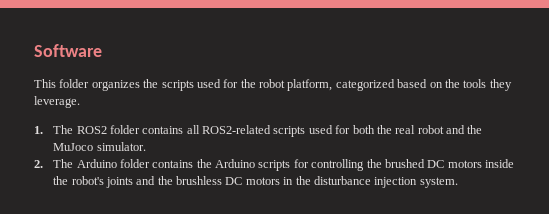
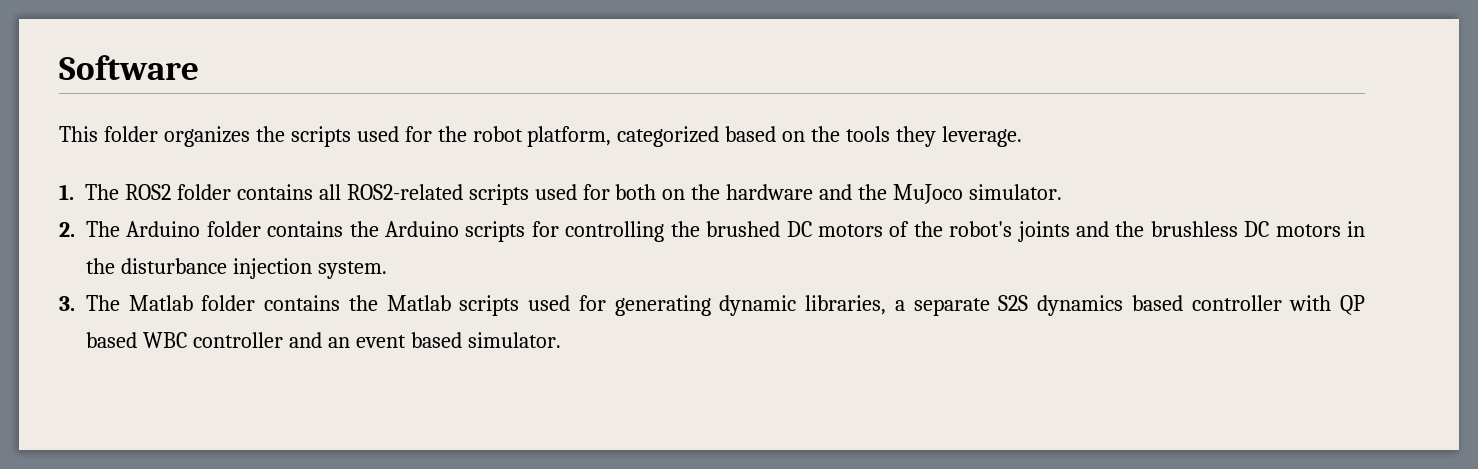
[376,125,444,134] the real robot -> [662,184,814,200] on the hardware
[485,159,515,168] inside -> [889,221,910,237] of
(458, 182) none -> [59,295,1365,316] [86,332,561,348] // 3. The Matlab folder contains the Matlab scripts used for generating dynamic libraries, a separate S2S dynamics based controller with QP based WBC controller and an event based simulator.

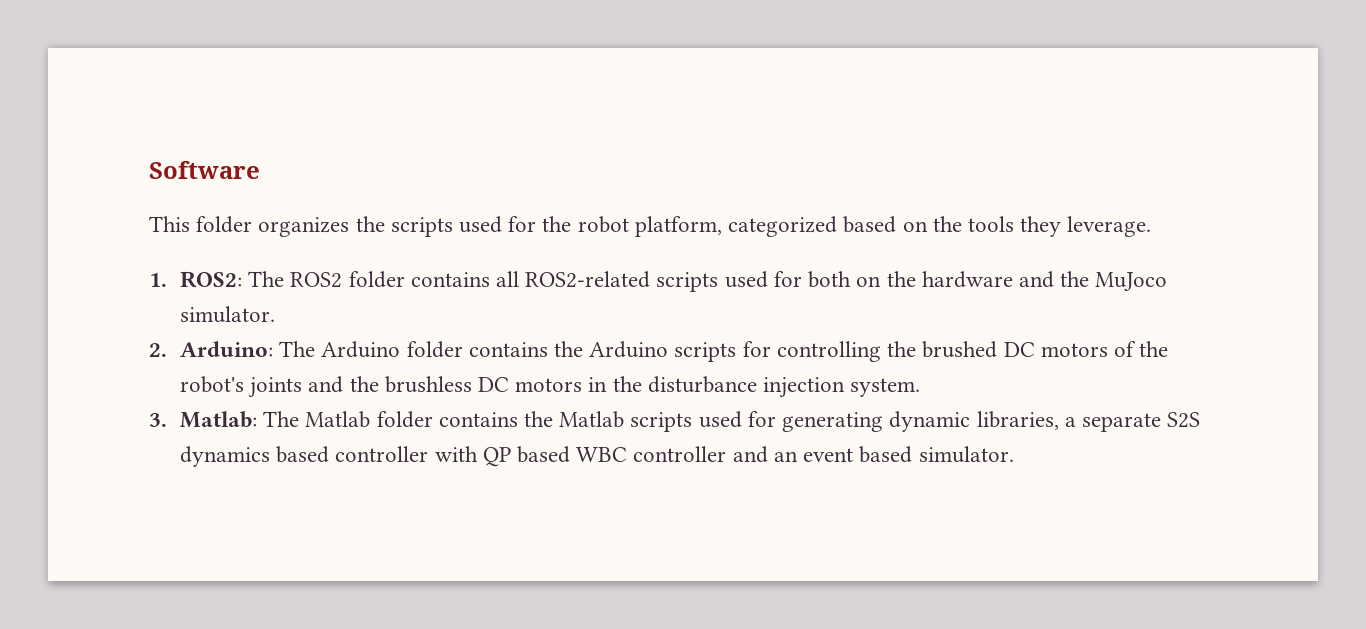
(74, 192) none -> [180,271,243,288] ROS2:
(75, 229) none -> [180,341,274,357] Arduino:
(75, 303) none -> [180,411,258,428] Matlab:

